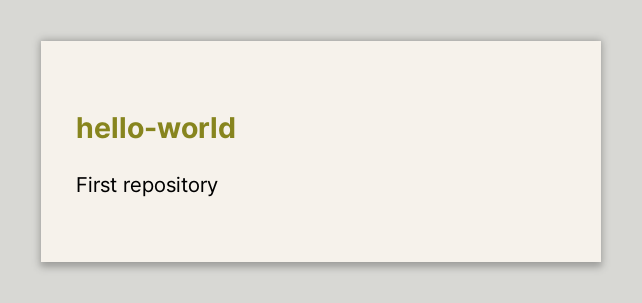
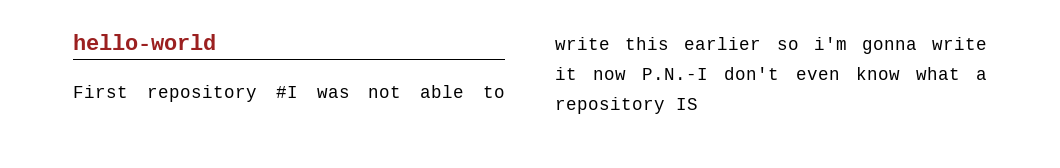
(218, 186) none -> [275,85,505,98] [555,37,987,54] [555,67,987,80] [555,97,698,114] #I was not able to write this earlier so i'm gonna write it now P.N.-I don't even know what a repository IS

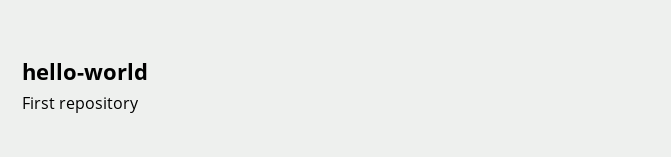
[275,85,505,98] [555,37,987,54] [555,67,987,80] [555,97,698,114] #I was not able to write this earlier so i'm gonna write it now P.N.-I don't even know what a repository IS -> (140, 105) none

